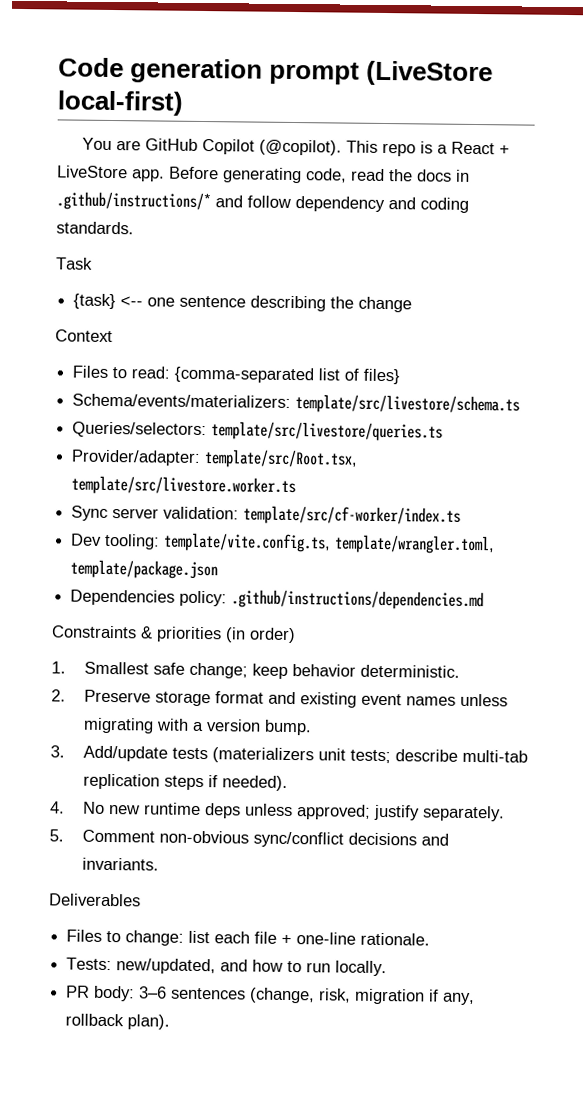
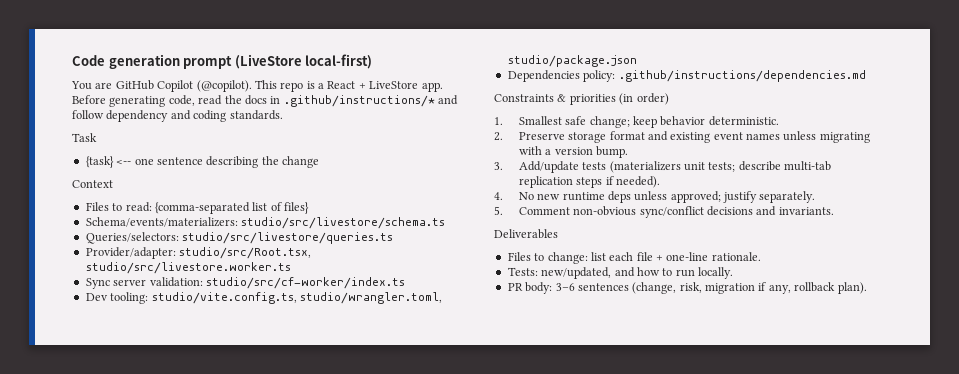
[295,394,521,415] template/src/livestore/schema.ts -> [241,217,446,229] studio/src/livestore/schema.ts
[211,421,444,442] template/src/livestore/queries.ts -> [182,232,394,244] studio/src/livestore/queries.ts
[204,449,359,469] [71,475,297,497] template/src/Root.tsx, template/src/livestore.worker.ts -> [179,247,312,259] [85,262,291,274] studio/src/Root.tsx, studio/src/livestore.worker.ts
[243,505,462,526] template/src/cf-worker/index.ts -> [205,277,405,289] studio/src/cf-worker/index.ts
[163,532,496,555] [70,559,219,580] template/vite.config.ts, template/wrangler.toml, template/package.json -> [151,292,442,304] [507,55,637,67] studio/vite.config.ts, studio/wrangler.toml, studio/package.json

